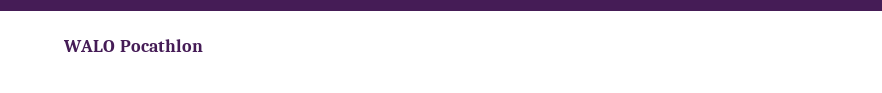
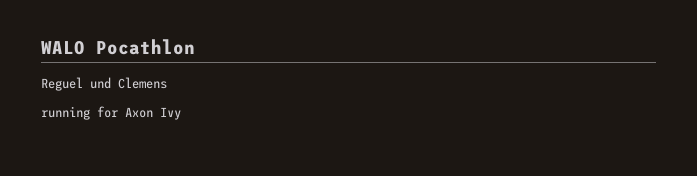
(203, 45) none -> [41,77,167,91] [41,106,181,120] // Reguel und Clemens // running for Axon Ivy

